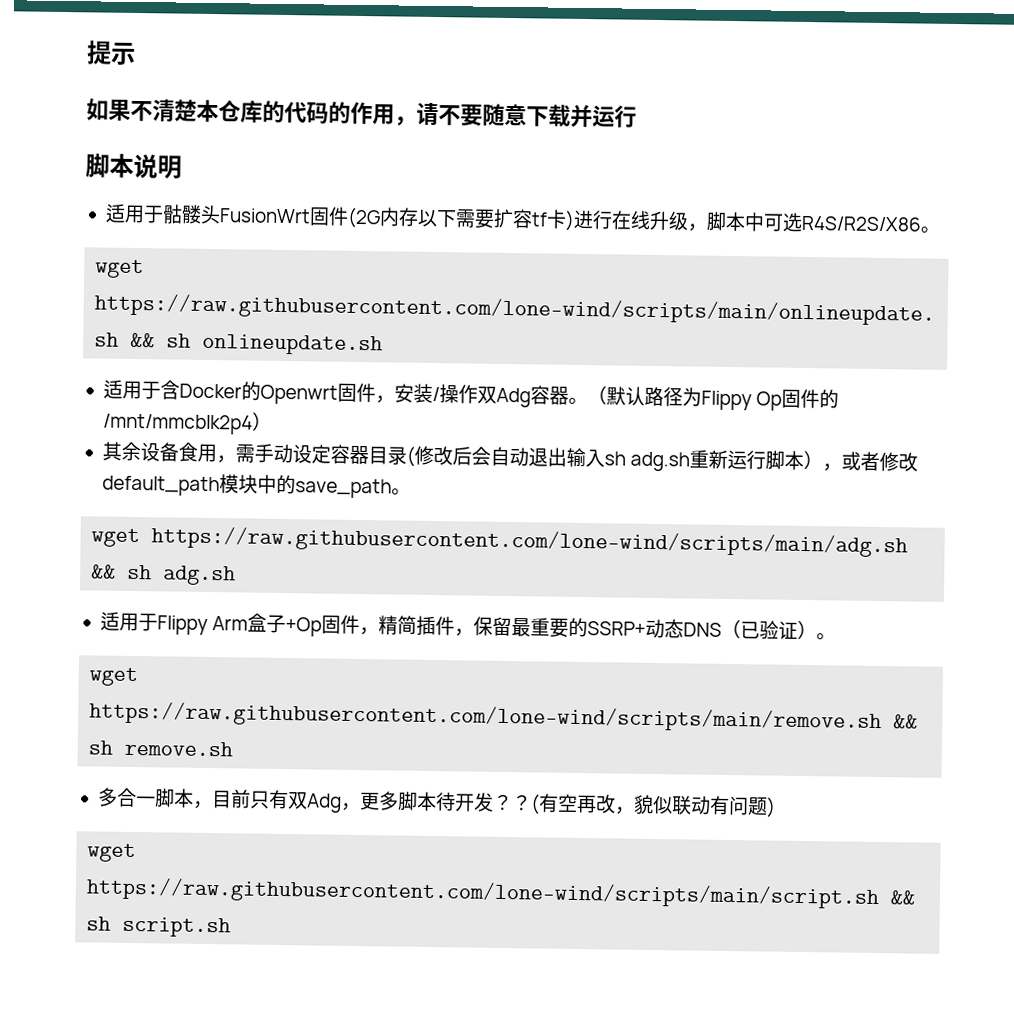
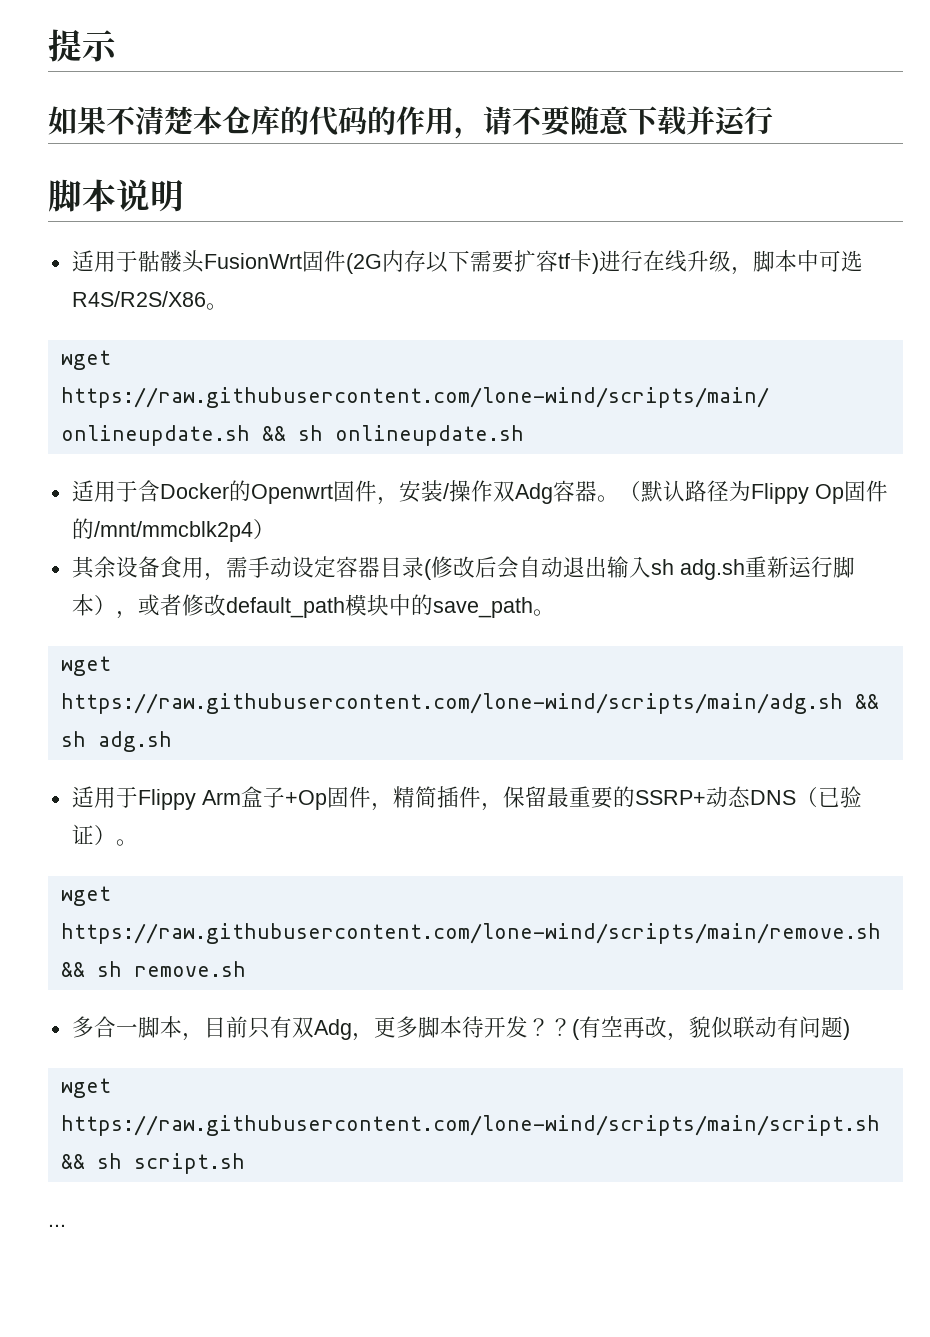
(232, 927) none -> [48,1224,66,1227] // ...

